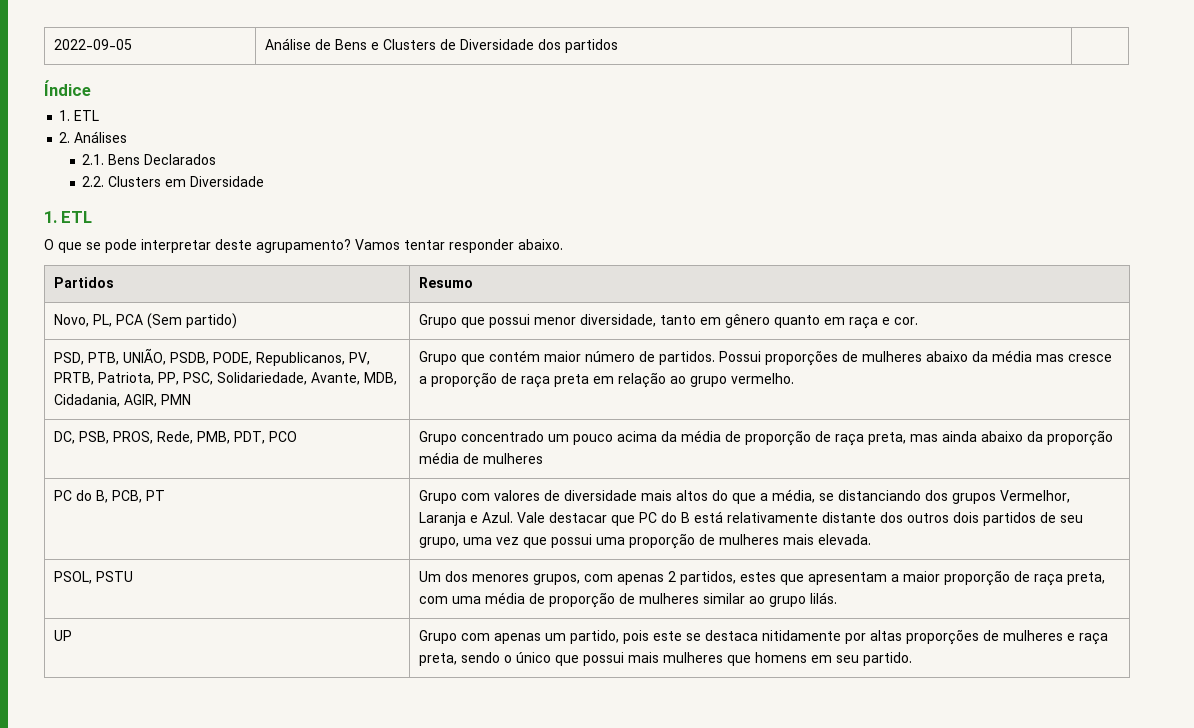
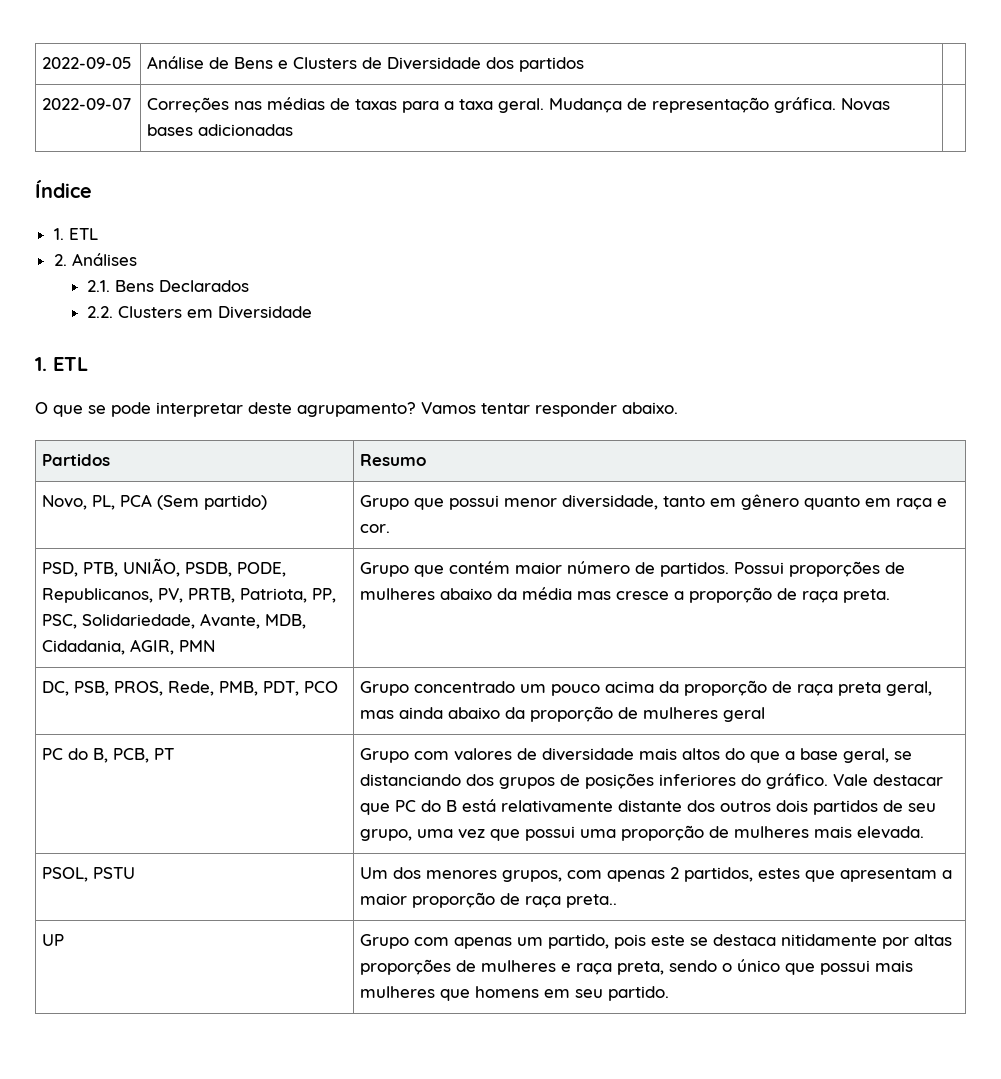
(618, 46) none -> [42,98,132,110] [147,97,891,113] [147,124,294,136] // 2022-09-07 | Correções nas médias de taxas para a taxa geral. Mudança de representação gráfica. Novas bases adicionadas |
[553,372,794,388] preta em relação ao grupo vermelho. -> [843,589,891,603] preta.
[680,430,906,446] média de proporção de raça preta, -> [684,680,933,696] proporção de raça preta geral,
[418,452,543,464] média de mulheres -> [618,707,766,722] de mulheres geral
[771,489,815,503] média, -> [800,748,890,763] base geral,
[999,490,1070,503] [418,512,513,526] Vermelhor, Laranja e Azul. -> [560,773,829,789] de posições inferiores do gráfico.
[1066,572,1105,585] [418,592,837,608] preta, com uma média de proporção de mulheres similar ao grupo lilás. -> [566,894,618,908] preta..

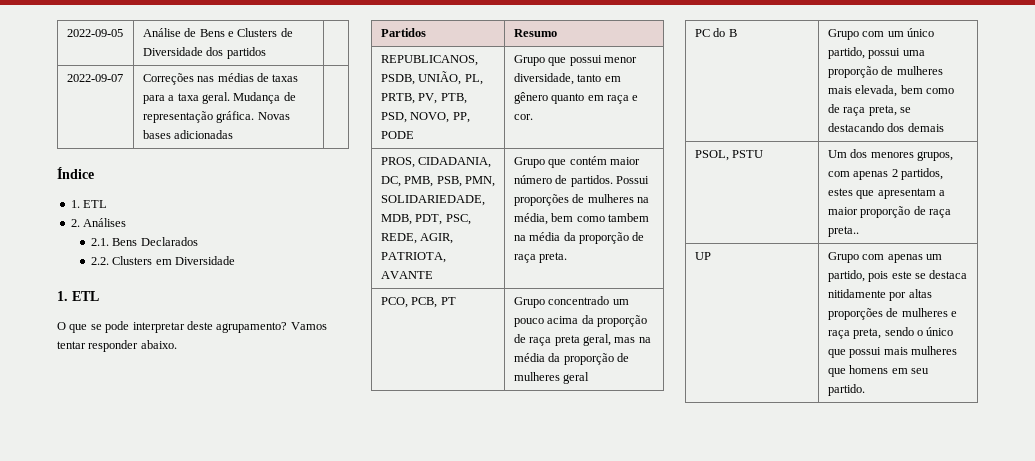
[42,494,268,510] Novo, PL, PCA (Sem partido) -> [380,55,478,66] [380,71,483,85] [380,93,467,104] [380,112,470,123] [380,131,414,139] REPUBLICANOS, PSDB, UNIÃO, PL, PRTB, PV, PTB, PSD, NOVO, PP, PODE
[42,558,287,577] [42,588,337,603] [42,613,307,629] [42,639,216,655] PSD, PTB, UNIÃO, PSDB, PODE, Republicanos, PV, PRTB, Patriota, PP, PSC, Solidariedade, Avante, MDB, Cidadania, AGIR, PMN -> [380,157,492,168] [380,176,495,187] [380,195,485,206] [380,214,471,225] [380,233,454,244] [380,252,446,263] [380,271,433,279] PROS, CIDADANIA, DC, PMB, PSB, PMN, SOLIDARIEDADE, MDB, PDT, PSC, REDE, AGIR, PATRIOTA, AVANTE
[440,587,891,603] [42,681,339,696] abaixo da média mas cresce a proporção de raça preta. // DC, PSB, PROS, Rede, PMB, PDT, PCO -> [636,197,649,203] [513,213,649,225] [513,232,645,244] [513,252,568,263] [380,297,456,308] na média, bem como tambem na média da proporção de raça preta. // PCO, PCB, PT
[399,707,501,719] ainda abaixo -> [638,337,651,343] [513,353,545,362] na média
[93,748,175,763] [360,748,913,763] [360,773,944,789] [360,799,937,815] [360,829,521,841] B, PCB, PT | Grupo com valores de diversidade mais altos do que a base geral, se distanciando dos grupos de posições inferiores do gráfico. Vale destacar que PC do B está relativamente distante dos outros dois partidos de seu grupo, uma vez que -> [728,29,737,37] [827,28,934,40] [827,47,865,59] B | Grupo com um único partido,
[857,826,925,839] elevada. -> [855,85,954,97] [827,104,911,116] [827,123,944,132] elevada, bem como de raça preta, se destacando dos demais

